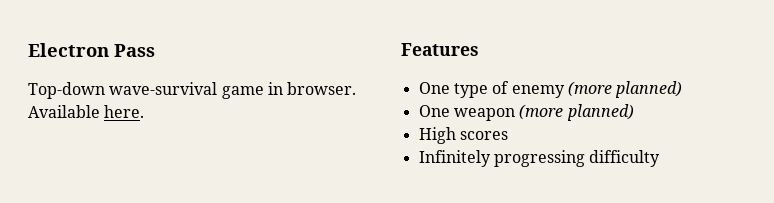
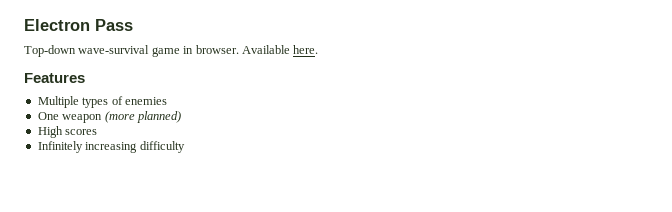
[418,81,683,98] One type of enemy (more planned) -> [37,96,167,108] Multiple types of enemies
[493,150,585,167] progressing -> [85,142,138,153] increasing

